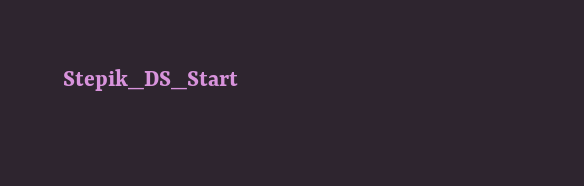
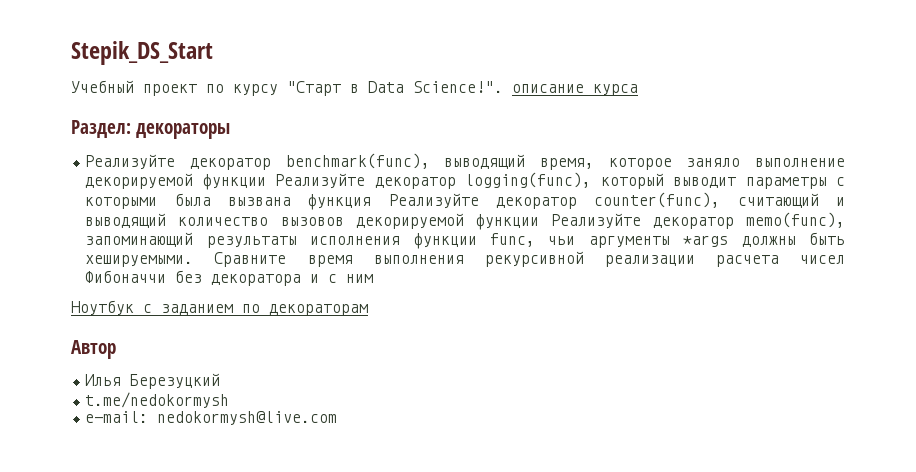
(238, 80) none -> [71,80,638,96] [71,120,231,139] [85,153,845,170] [85,172,845,190] [85,192,845,210] [85,212,846,230] [85,232,846,249] [85,251,846,267] [85,270,374,286] [71,300,368,316] [71,340,116,359] [85,373,221,389] [85,392,230,408] [85,411,338,425] // Учебный проект по курсу "Старт в Data Science!". описание курса // Раздел: декораторы // Реализуйте декоратор benchmark(func), выводящий время, которое заняло выполнение декорируемой функции Реализуйте декоратор logging(func), который выводит параметры с которыми была вызвана функция Реализуйте декоратор counter(func), считающий и выводящий количество вызовов декорируемой функции Реализуйте декоратор memo(func), запоминающий результаты исполнения функции func, чьи аргументы *args должны быть хешируемыми. Сравните время выполнения рекурсивной реализации расчета чисел Фибоначчи без декоратора и с ним // Ноутбук с заданием по декораторам // Автор // Илья Березуцкий // t.me/nedokormysh // e-mail: nedokormysh@live.com

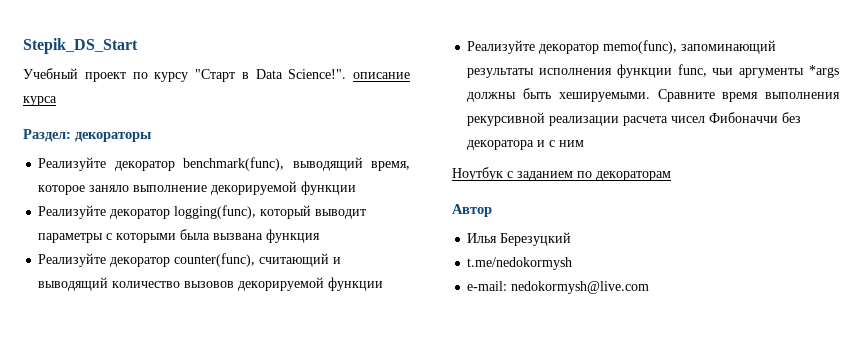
(266, 182) none -> (357, 188) //
(372, 202) none -> (321, 236) //
(539, 222) none -> (384, 284) //

